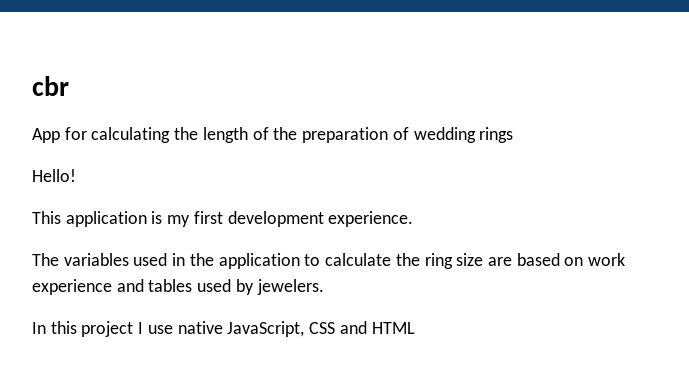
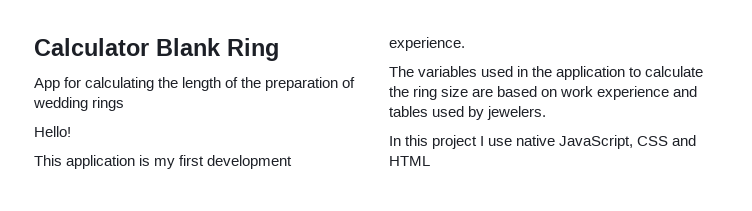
[32,76,69,96] cbr -> [34,38,279,61] Calculator Blank Ring

